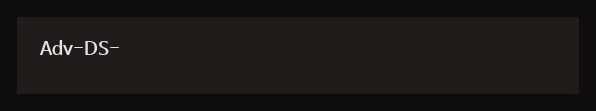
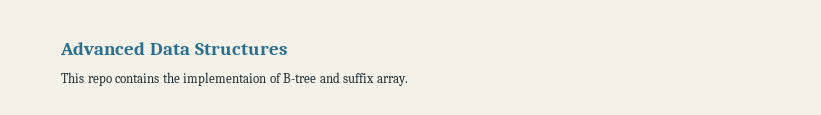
[39,40,120,55] Adv-DS- -> [60,42,287,55] [61,72,408,86] Advanced Data Structures // This repo contains the implementaion of B-tree and suffix array.

